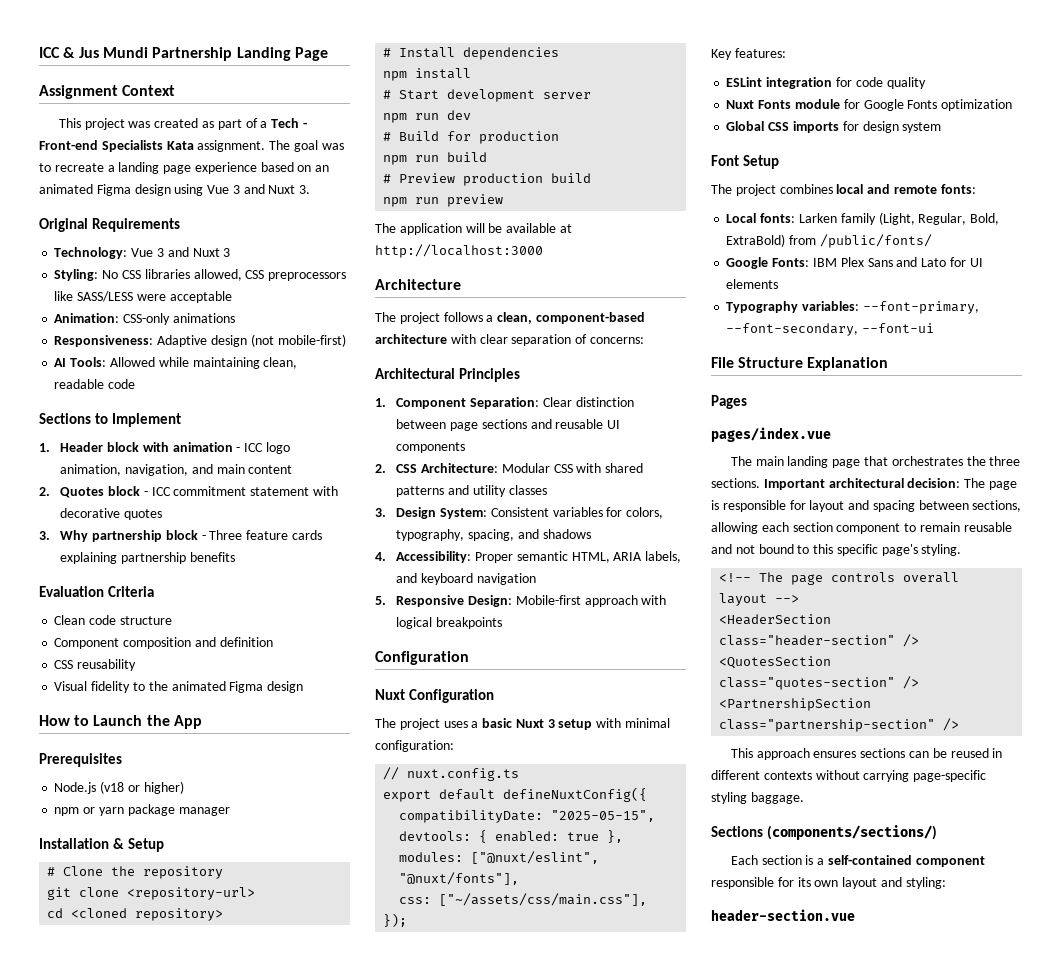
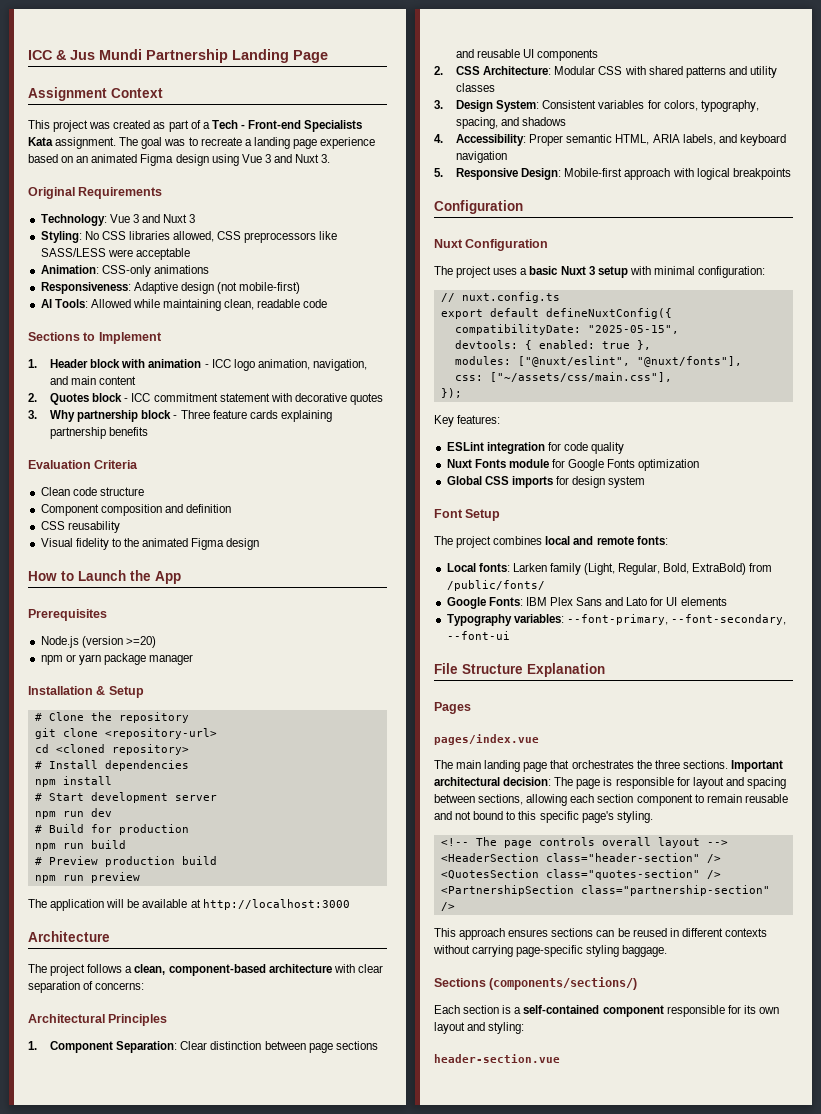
[100,781,184,794] (v18 or higher) -> [81,636,156,648] (version >=20)

